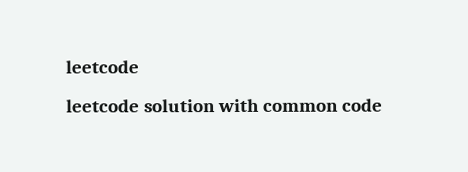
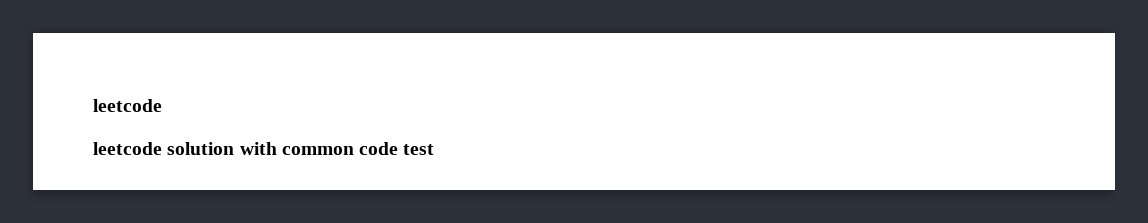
(383, 105) none -> [403,144,435,155] test

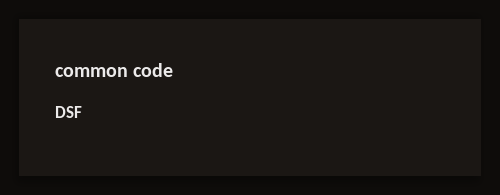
[93,99,162,112] [93,142,277,155] leetcode // leetcode solution with -> (55, 72) none
[403,144,435,155] test -> [55,106,82,118] // DSF

